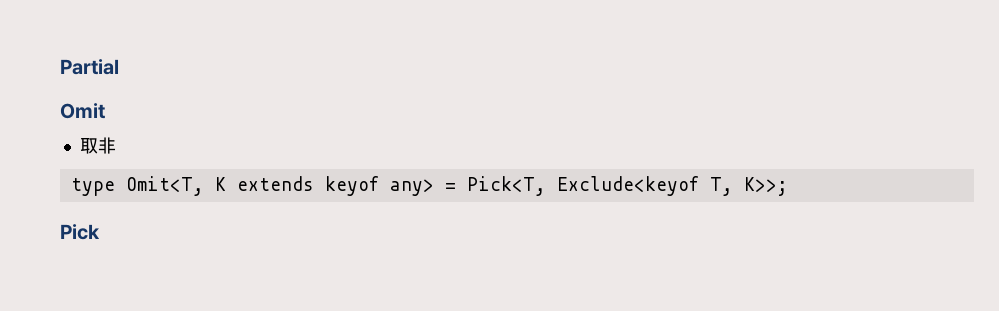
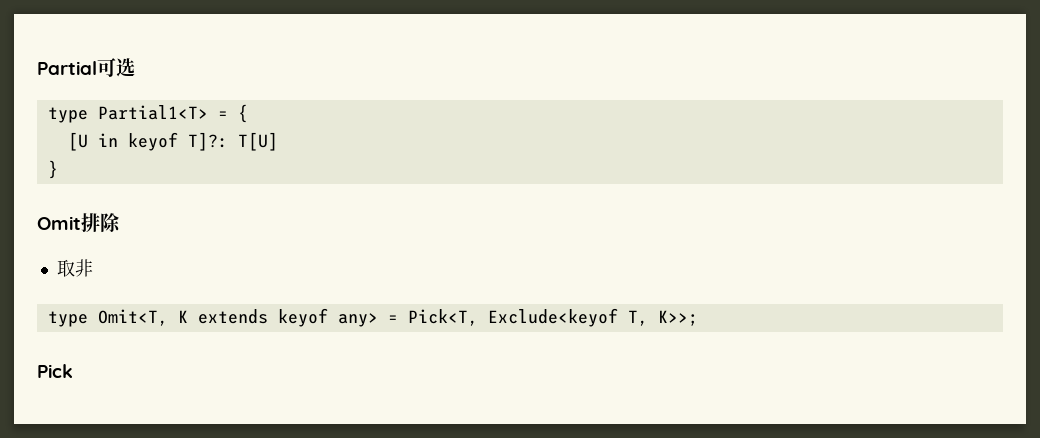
(119, 67) none -> [97,58,135,77] [47,104,248,123] [67,132,278,151] [47,160,58,179] 可选 // type Partial1<T> = { // [U in keyof T]?: T[U] // }
(105, 111) none -> [81,213,121,233] 排除

